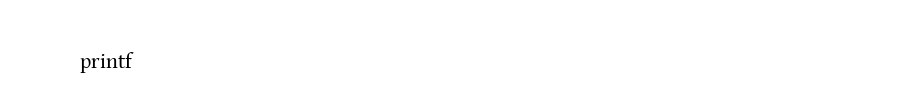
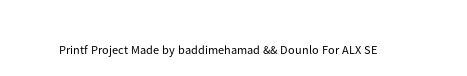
[80,52,134,73] printf -> [59,45,377,57] Printf Project Made by baddimehamad && Dounlo For ALX SE

